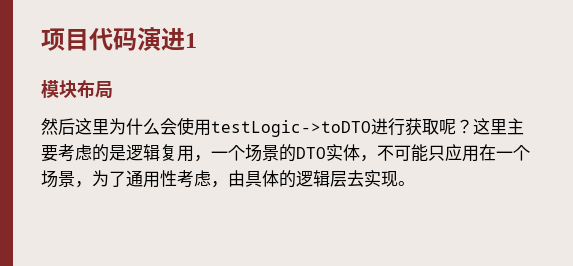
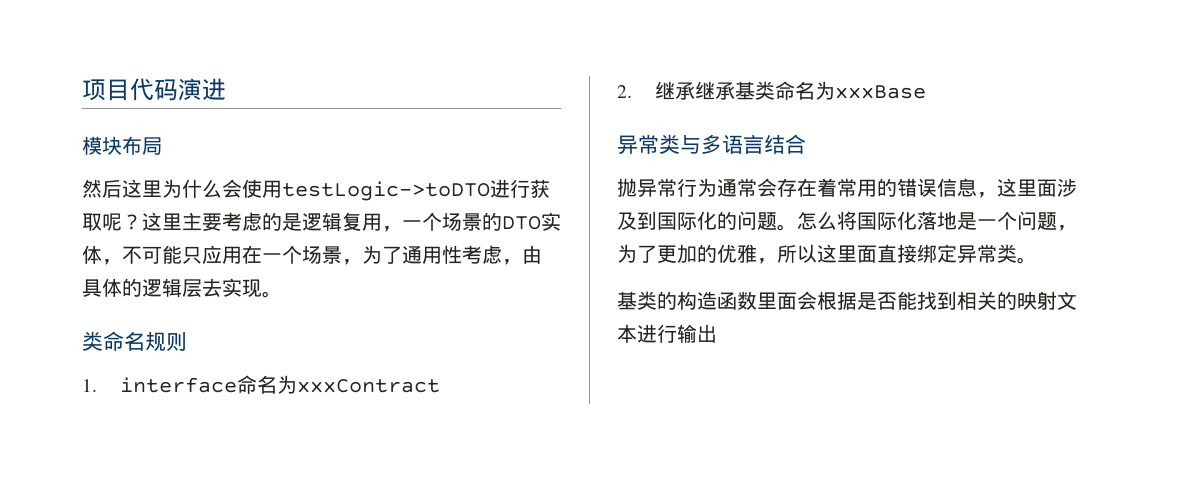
[185,33,197,48] 1 -> (226, 89) none
(415, 183) none -> [82,331,187,351] [82,375,441,394] [617,81,927,100] [617,134,806,155] [617,178,1077,198] [617,211,1077,231] [617,244,1037,264] [617,291,1077,310] [617,324,717,343] // 类命名规则 // 1. interface命名为xxxContract // 2.继承继承基类命名为xxxBase // 异常类与多语言结合 // 抛异常行为通常会存在着常用的错误信息，这里面涉及到国际化的问题。怎么将国际化落地是一个问题，为了更加的优雅，所以这里面直接绑定异常类。 // 基类的构造函数里面会根据是否能找到相关的映射文本进行输出

